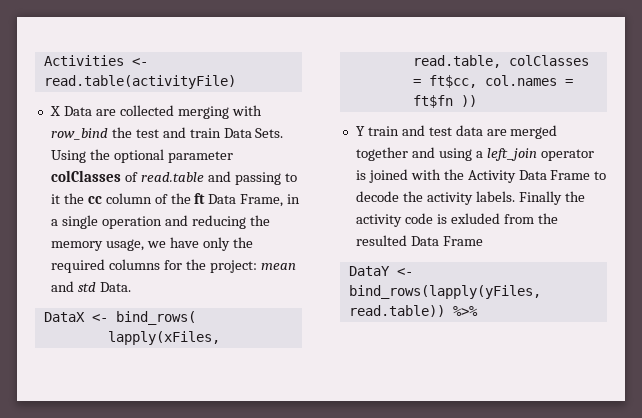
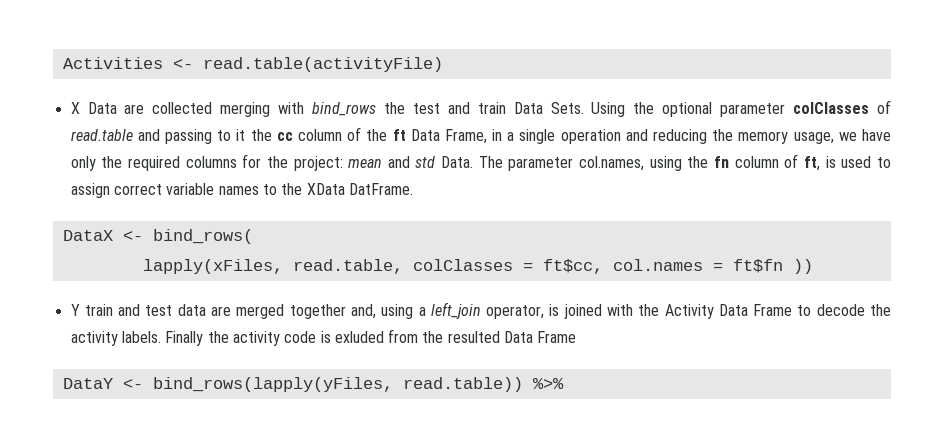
[50,128,108,140] row_bind -> [312,102,377,116] bind_rows
(131, 287) none -> [478,154,891,171] [70,183,413,198] The parameter col.names, using the fn column of ft, is used to assign correct variable names to the XData DatFrame.
[411,147,435,158] and -> [350,304,376,319] and,
[540,149,594,161] operator -> [486,305,545,319] operator,

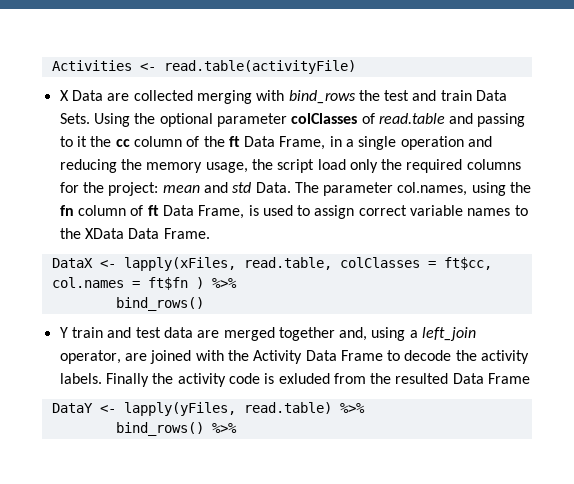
[838,129,891,141] we have -> [251,159,346,173] the script load
[804,156,821,171] ft, -> [147,205,245,219] ft Data Frame,
[348,183,413,195] DatFrame. -> [128,228,210,239] Data Frame.
[152,229,253,244] bind_rows( // -> (116, 264) none
[792,259,813,274] )) -> [195,277,237,289] [115,297,204,311] ) %>% // bind_rows()
[549,304,560,316] is -> [124,353,147,361] are
[152,377,564,392] bind_rows(lapply(yFiles, read.table)) %>% -> [123,402,365,416] [115,422,237,436] lapply(yFiles, read.table) %>% // bind_rows() %>%

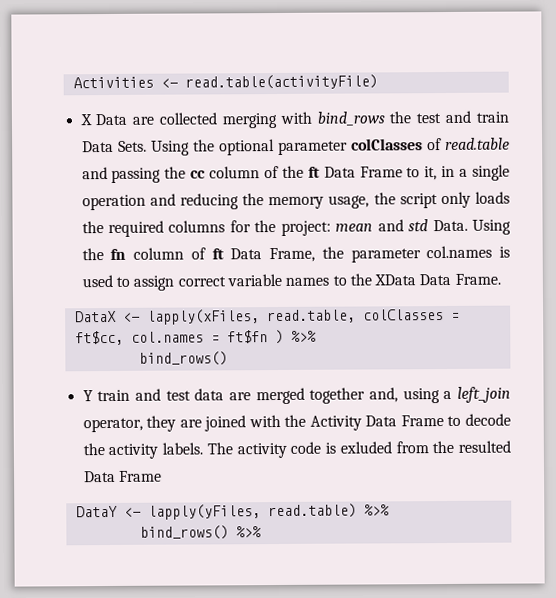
[59,136,87,147] to it -> (162, 175) none
[279,136,326,150] Frame, -> [359,166,438,181] Frame to it,
[317,159,378,173] load only -> [440,191,511,209] only loads
[294,182,506,196] The parameter col.names, using -> [471,219,511,235] Using
(245, 212) none -> [321,245,493,263] the parameter col.names
(121, 357) none -> [146,415,177,432] they
[105,373,174,387] Finally the -> [206,442,233,455] The

